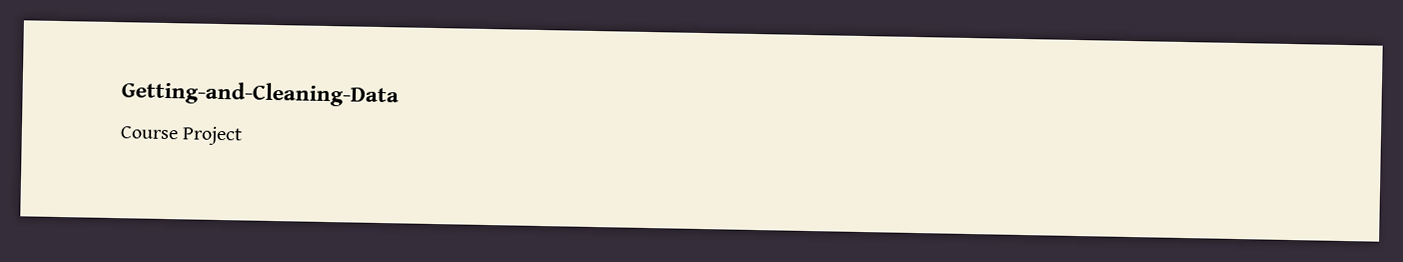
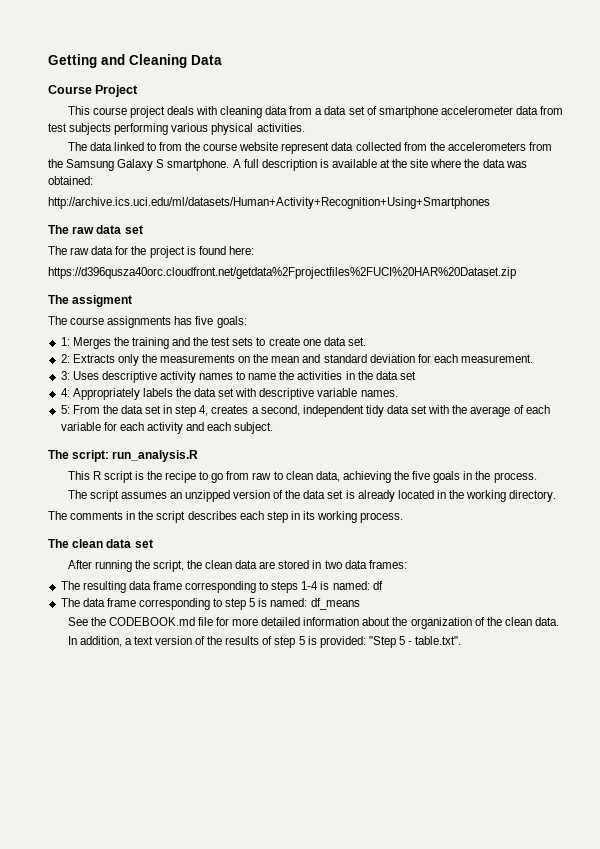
[121,80,399,108] [120,126,243,146] Getting-and-Cleaning-Data // Course Project -> [48,54,222,68] [48,85,139,97] [67,106,564,118] [48,123,305,135] [67,142,552,154] [48,159,527,171] [48,176,93,185] [48,197,490,209] [48,225,143,234] [48,246,254,258] [48,267,516,279] [48,295,133,307] [48,316,247,328] [60,337,366,349] [60,354,534,366] [60,371,416,383] [60,388,398,400] [60,405,550,417] [60,422,274,434] [48,450,199,462] [67,471,537,483] [67,490,557,502] [48,511,404,523] [48,539,153,548] [67,560,407,572] [60,581,383,593] [60,598,360,610] [67,617,559,629] [67,636,462,648] Getting and Cleaning Data // Course Project // This course project deals with cleaning data from a data set of smartphone accelerometer data from test subjects performing various physical activities. // The data linked to from the course website represent data collected from the accelerometers from the Samsung Galaxy S smartphone. A full description is available at the site where the data was obtained: // http://archive.ics.uci.edu/ml/datasets/Human+Activity+Recognition+Using+Smartphones // The raw data set // The raw data for the project is found here: // https://d396qusza40orc.cloudfront.net/getdata%2Fprojectfiles%2FUCI%20HAR%20Dataset.zip // The assigment // The course assignments has five goals: // 1: Merges the training and the test sets to create one data set. // 2: Extracts only the measurements on the mean and standard deviation for each measurement. // 3: Uses descriptive activity names to name the activities in the data set // 4: Appropriately labels the data set with descriptive variable names. // 5: From the data set in step 4, creates a second, independent tidy data set with the average of each variable for each activity and each subject. // The script: run_analysis.R // This R script is the recipe to go from raw to clean data, achieving the five goals in the process. // The script assumes an unzipped version of the data set is already located in the working directory. // The comments in the script describes each step in its working process. // The clean data set // After running the script, the clean data are stored in two data frames: // The resulting data frame corresponding to steps 1-4 is named: df // The data frame corresponding to step 5 is named: df_means // See the CODEBOOK.md file for more detailed information about the organization of the clean data. // In addition, a text version of the results of step 5 is provided: "Step 5 - table.txt".

